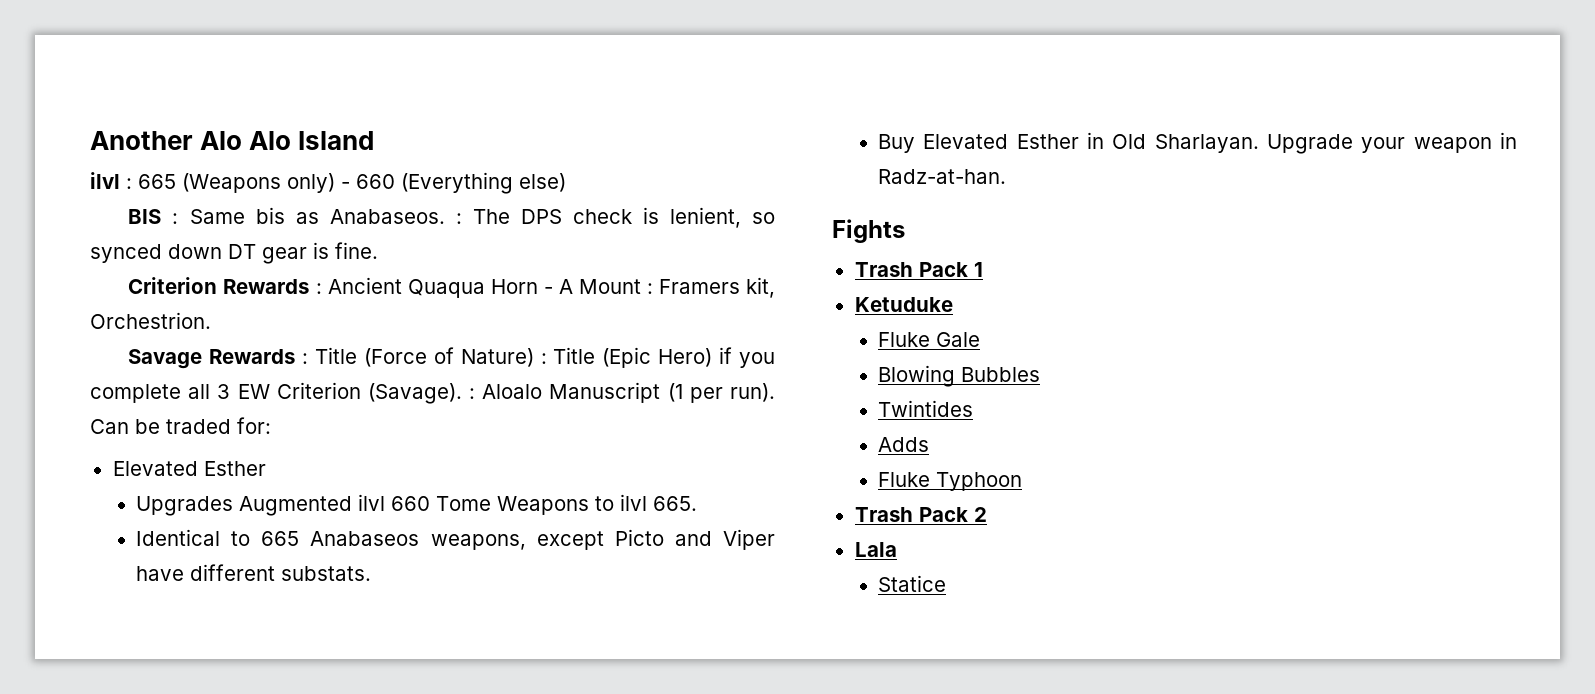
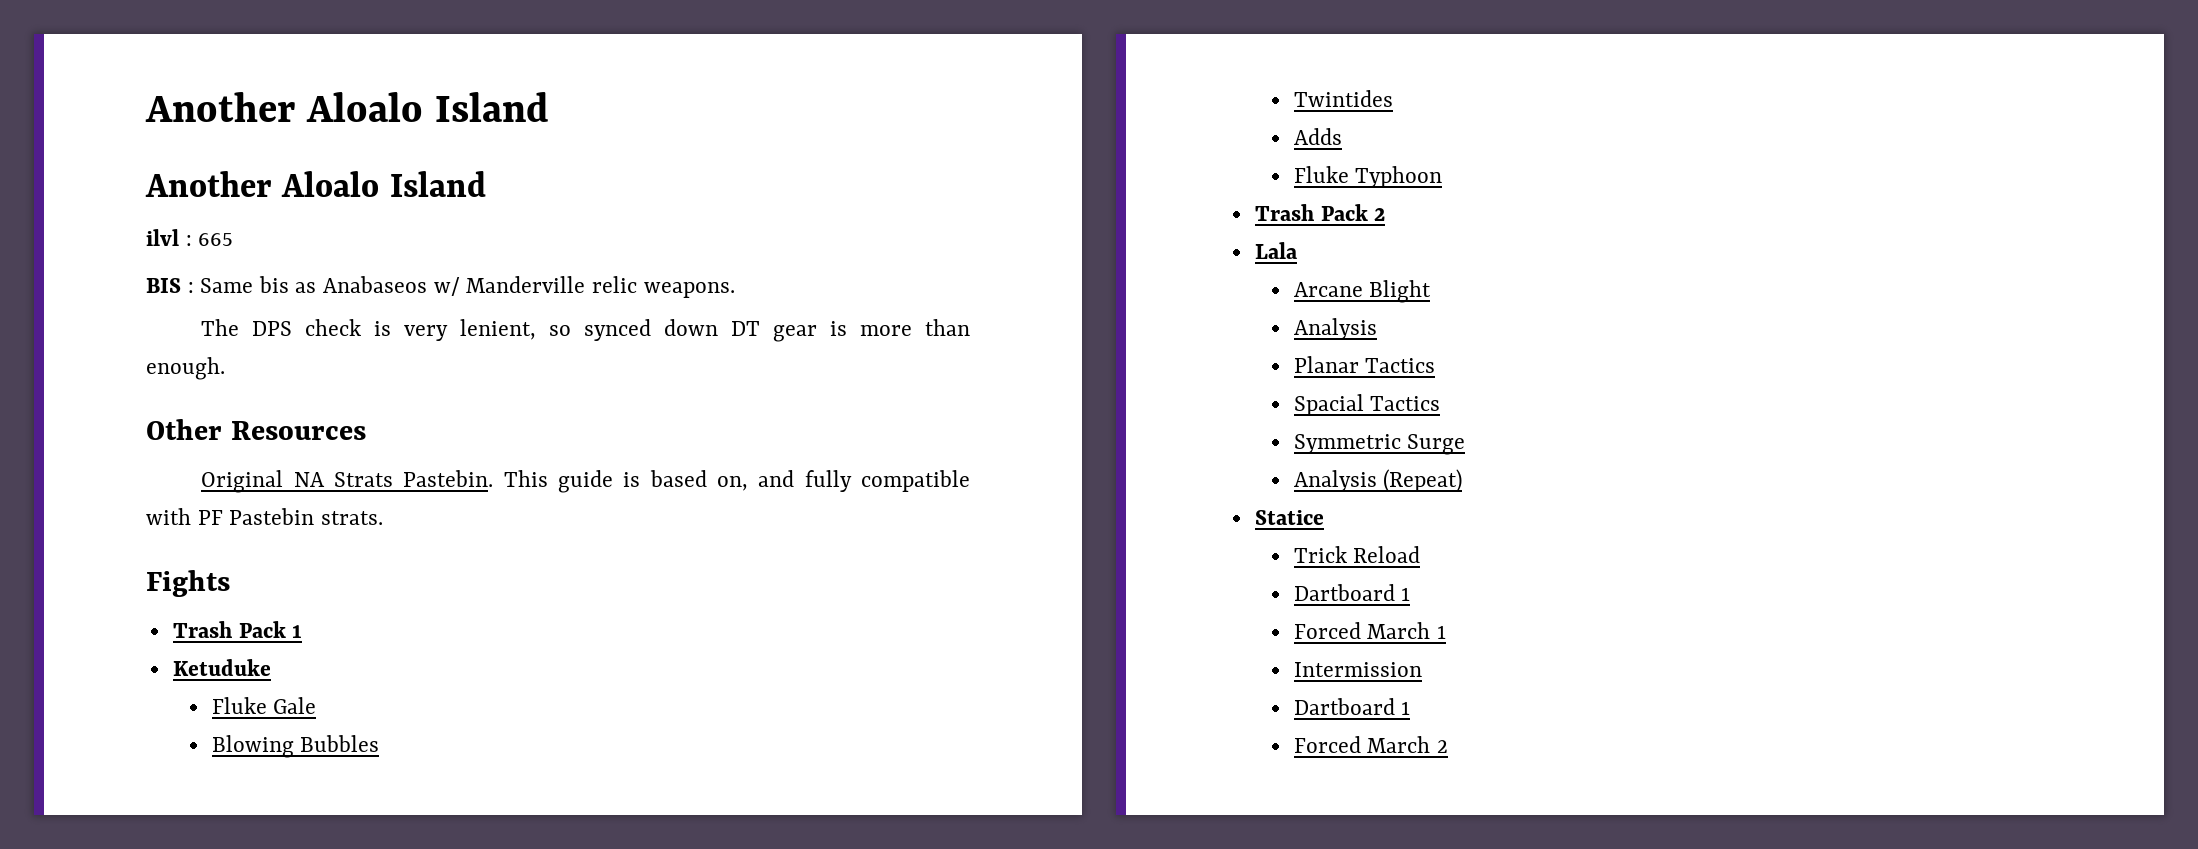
[90,131,292,150] Another Alo Alo -> [145,92,550,122] [145,171,380,197] Another Aloalo Island // Another Aloalo
[182,172,566,194] (Weapons only) - 660 (Everything else) -> (234, 239) none
[329,209,462,224] Anabaseos. : -> [323,276,735,298] Anabaseos w/ Manderville relic weapons. //
(659, 215) none -> [404,325,449,341] very
[335,242,378,259] [128,277,775,298] [90,312,211,329] [128,347,775,369] [90,382,775,404] [90,417,271,434] [112,461,266,476] [135,494,697,516] [135,529,776,550] [135,564,371,581] [877,132,1517,154] [877,169,1006,184] fine. // Criterion Rewards : Ancient Quaqua Horn - A Mount : Framers kit, Orchestrion. // Savage Rewards : Title (Force of Nature) : Title (Epic Hero) if you complete all 3 EW Criterion (Savage). : Aloalo Manuscript (1 per run). Can be traded for: // Elevated Esther // Upgrades Augmented ilvl 660 Tome Weapons to ilvl 665. // Identical to 665 Anabaseos weapons, except Picto and Viper have different substats. // Buy Elevated Esther in Old Sharlayan. Upgrade your weapon in Radz-at-han. -> [860,319,971,336] [146,357,225,380] [146,419,366,440] [201,470,971,493] [146,508,383,525] more than enough. // Other Resources // Original NA Strats Pastebin. This guide is based on, and fully compatible with PF Pastebin strats.
[877,575,946,592] Statice -> [1293,280,1432,303] [1293,318,1377,340] [1293,356,1436,373] [1293,394,1441,416] [1293,434,1466,455] [1293,469,1463,493] [1254,510,1324,525] [1293,546,1421,563] [1293,584,1411,601] [1293,622,1446,639] [1293,662,1422,677] [1293,698,1411,715] [1293,736,1448,753] Arcane Blight // Analysis // Planar Tactics // Spacial Tactics // Symmetric Surge // Analysis (Repeat) // Statice // Trick Reload // Dartboard 1 // Forced March 1 // Intermission // Dartboard 1 // Forced March 2

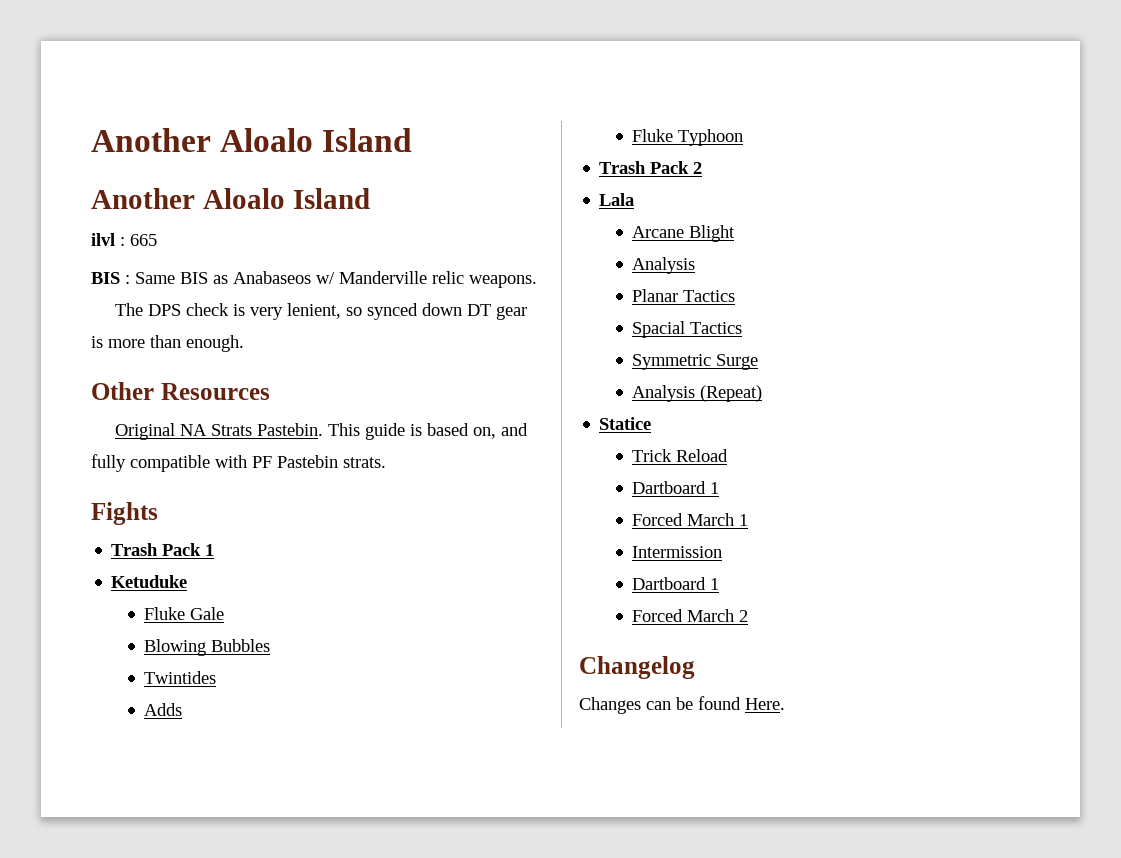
[258,276,289,293] bis -> [180,272,208,284] BIS
(1448, 746) none -> [579,656,695,679] [579,696,785,714] // Changelog // Changes can be found Here.

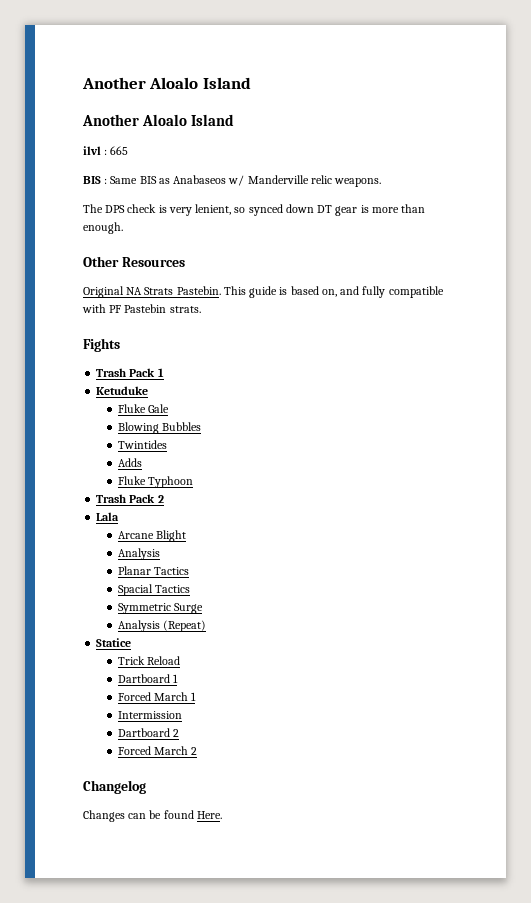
[710,578,720,590] 1 -> [173,729,180,737] 2

